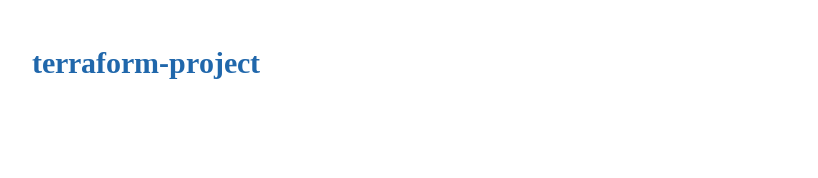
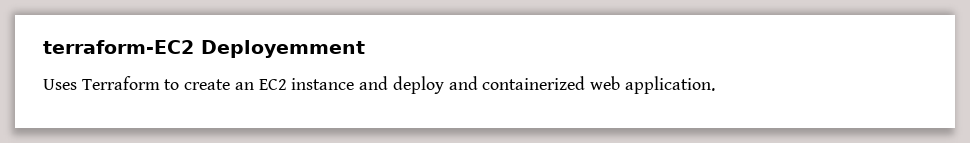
[32,52,260,79] terraform-project -> [43,40,365,58] [43,76,715,94] terraform-EC2 Deployemment // Uses Terraform to create an EC2 instance and deploy and containerized web application.

